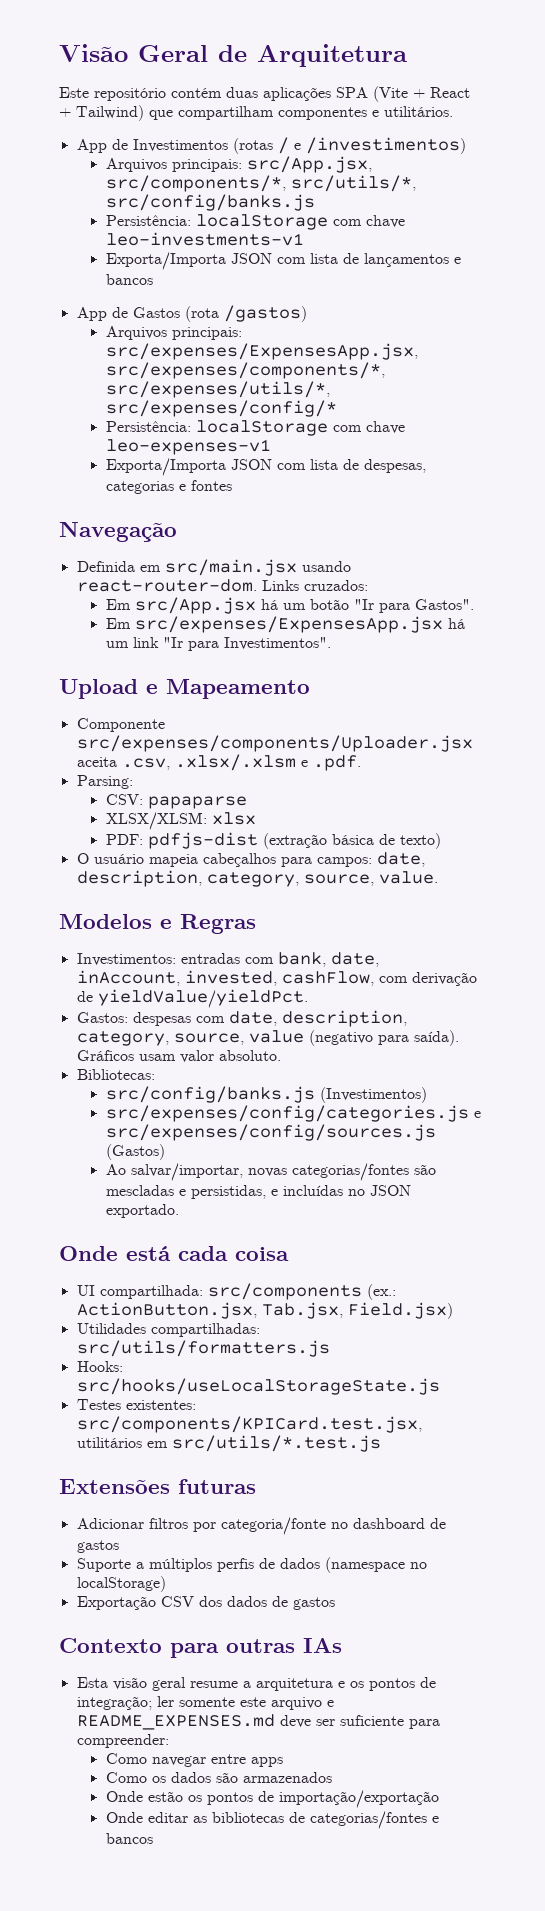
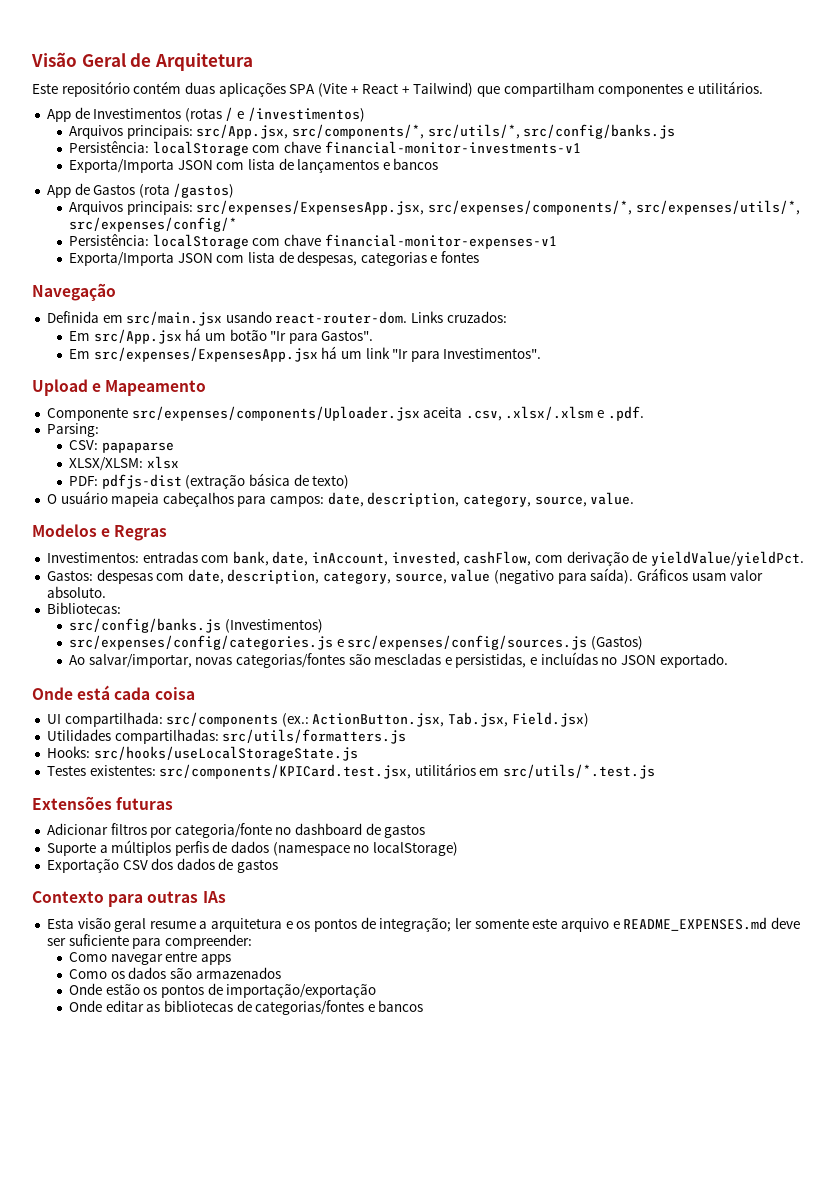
[105,232,304,246] leo-investments-v1 -> [324,141,581,154] financial-monitor-investments-v1
[105,439,271,455] leo-expenses-v1 -> [324,234,557,249] financial-monitor-expenses-v1

